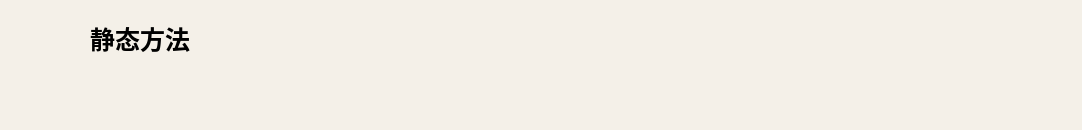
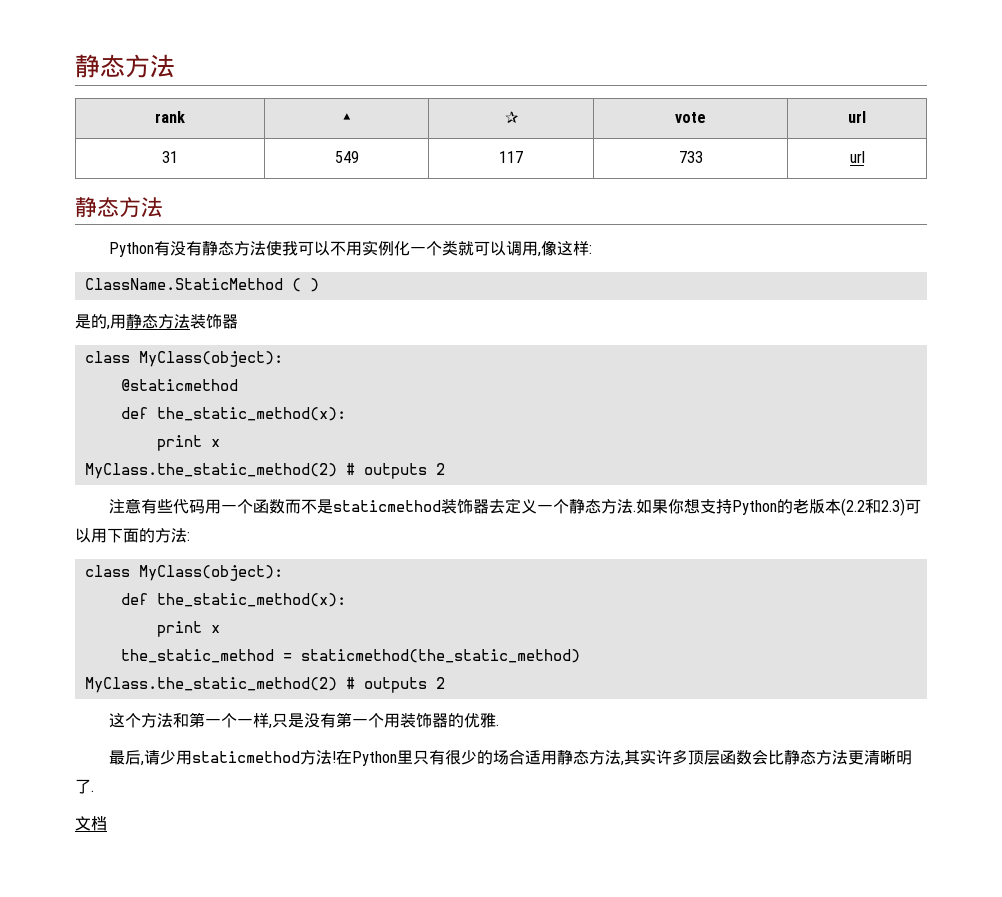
[90,27,190,53] 静态方法 -> [75,54,175,78] [155,111,185,123] [341,113,352,123] [504,111,519,123] [675,112,706,123] [848,111,866,123] [162,151,178,163] [334,151,359,163] [499,151,523,163] [678,151,703,163] [849,151,865,163] [75,197,163,217] [108,240,592,257] [84,278,319,292] [75,313,238,330] [84,351,283,367] [120,379,238,391] [120,407,346,421] [156,435,220,451] [84,463,445,479] [108,498,921,516] [75,528,190,543] [84,565,283,581] [120,593,346,607] [156,621,220,637] [120,649,580,663] [84,677,445,693] [108,712,499,729] [108,749,912,766] [75,779,94,794] [75,816,107,831] 静态方法 // rank | ▲ | ✰ | vote | url // 31 | 549 | 117 | 733 | url // 静态方法 // Python有没有静态方法使我可以不用实例化一个类就可以调用,像这样: // ClassName.StaticMethod ( ) // 是的,用静态方法装饰器 // class MyClass(object): // @staticmethod // def the_static_method(x): // print x // MyClass.the_static_method(2) # outputs 2 // 注意有些代码用一个函数而不是staticmethod装饰器去定义一个静态方法.如果你想支持Python的老版本(2.2和2.3)可以用下面的方法: // class MyClass(object): // def the_static_method(x): // print x // the_static_method = staticmethod(the_static_method) // MyClass.the_static_method(2) # outputs 2 // 这个方法和第一个一样,只是没有第一个用装饰器的优雅. // 最后,请少用staticmethod方法!在Python里只有很少的场合适用静态方法,其实许多顶层函数会比静态方法更清晰明了. // 文档

